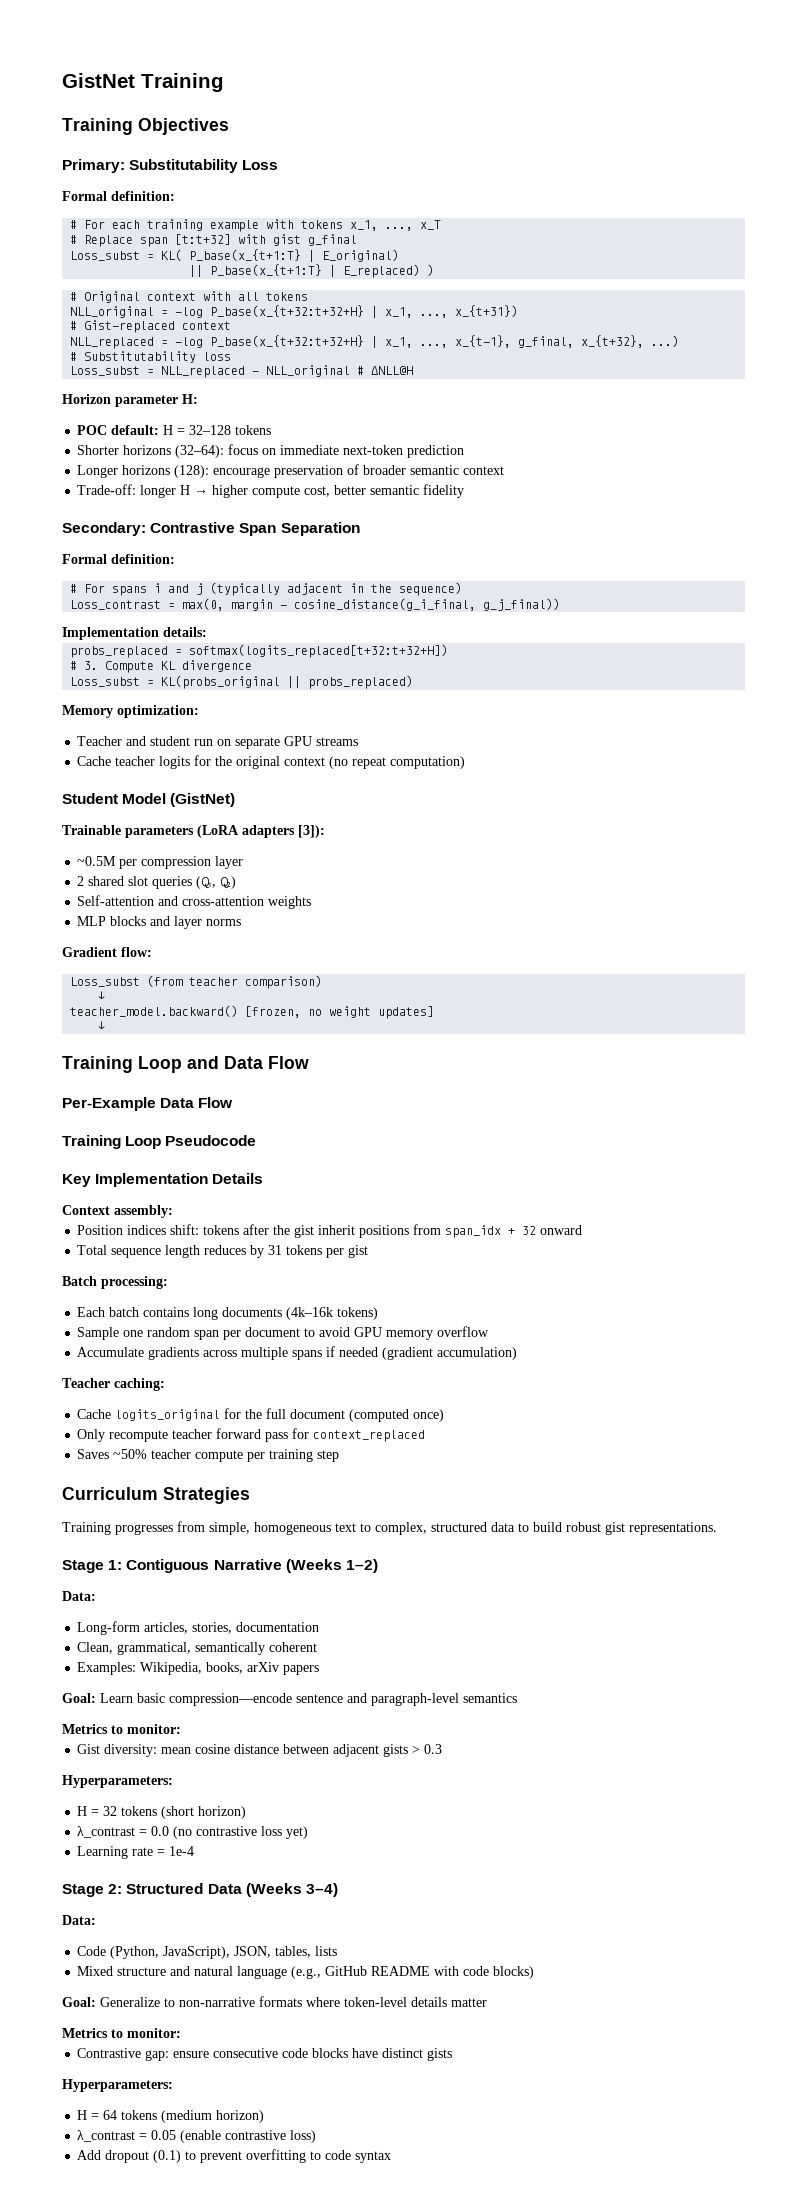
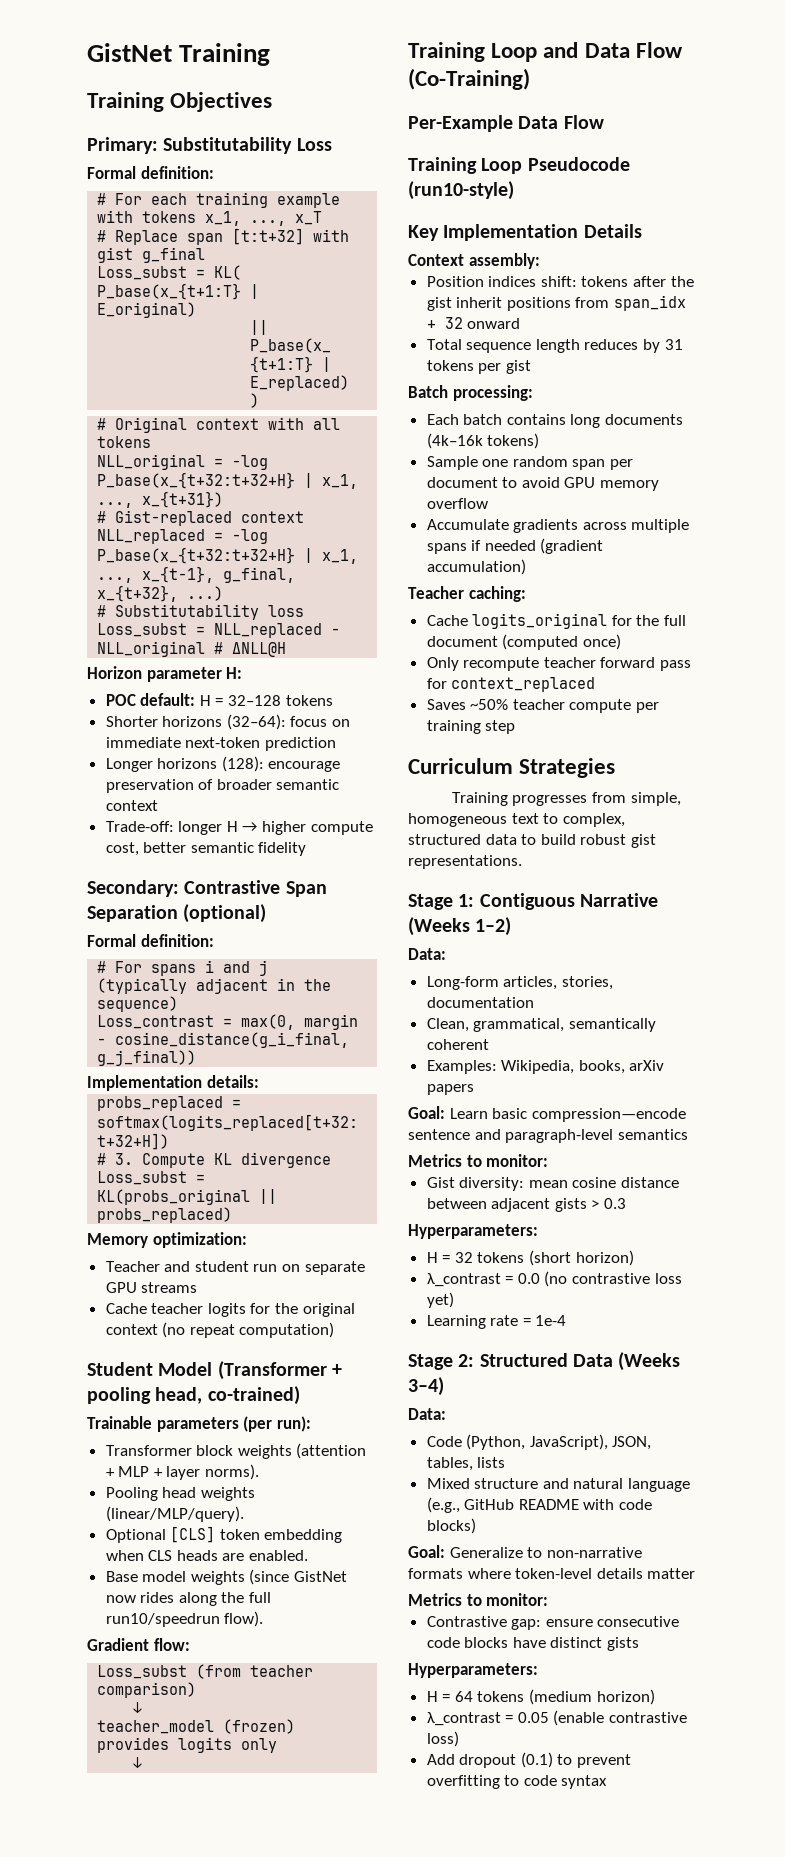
(360, 529) none -> [183,904,267,923] (optional)
[170,793,236,807] [62,825,325,838] [77,856,244,869] [77,876,237,889] [77,895,312,909] [77,916,242,929] (GistNet) // Trainable parameters (LoRA adapters [3]): // ~0.5M per compression layer // 2 shared slot queries (Q₁, Q₂) // Self-attention and cross-attention weights // MLP blocks and layer norms -> [217,1361,342,1380] [87,1386,300,1405] [87,1416,311,1432] [105,1443,367,1459] [105,1464,260,1480] [105,1487,255,1501] [105,1506,244,1522] [105,1526,343,1543] [105,1550,309,1561] [105,1569,348,1585] [105,1592,272,1606] [105,1611,264,1627] (Transformer + pooling head, co-trained) // Trainable parameters (per run): // Transformer block weights (attention + MLP + layer norms). // Pooling head weights (linear/MLP/query). // Optional [CLS] token embedding when CLS heads are enabled. // Base model weights (since GistNet now rides along the full run10/speedrun flow).
[70,1005,435,1019] teacher_model.backward() [frozen, no weight updates] -> [97,1719,296,1734] [97,1737,278,1753] teacher_model (frozen) provides logits only
(309, 1062) none -> [408,68,530,90] (Co-Training)
(257, 1140) none -> [408,181,514,200] (run10-style)

